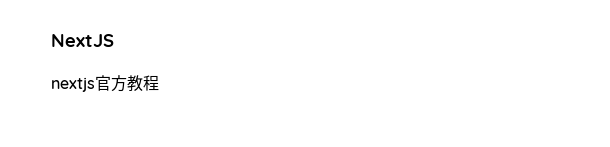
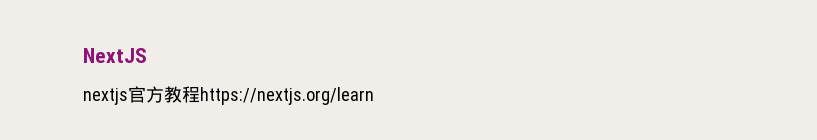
(159, 83) none -> [200,87,374,105] https://nextjs.org/learn

